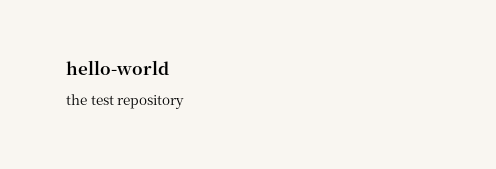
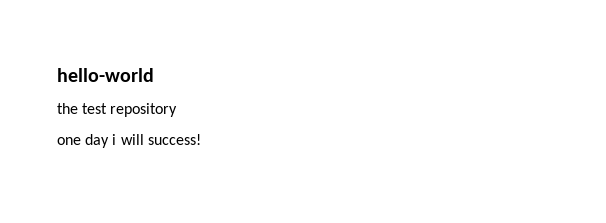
(185, 102) none -> [57,134,201,148] // one day i will success!

